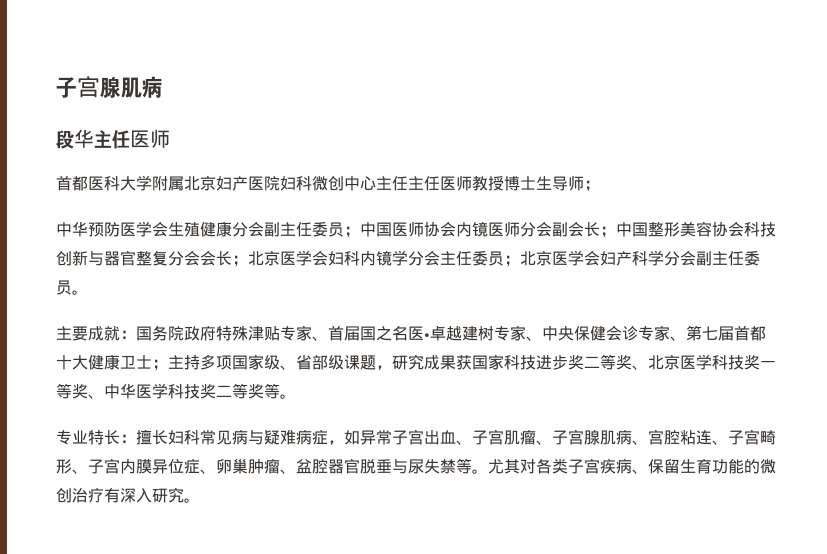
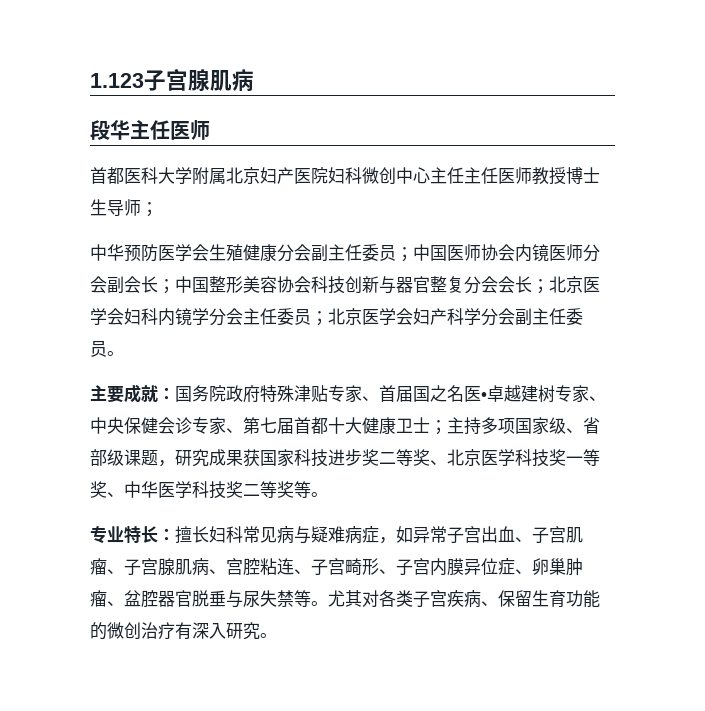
(56, 87) none -> [90,73,144,88] 1.123

